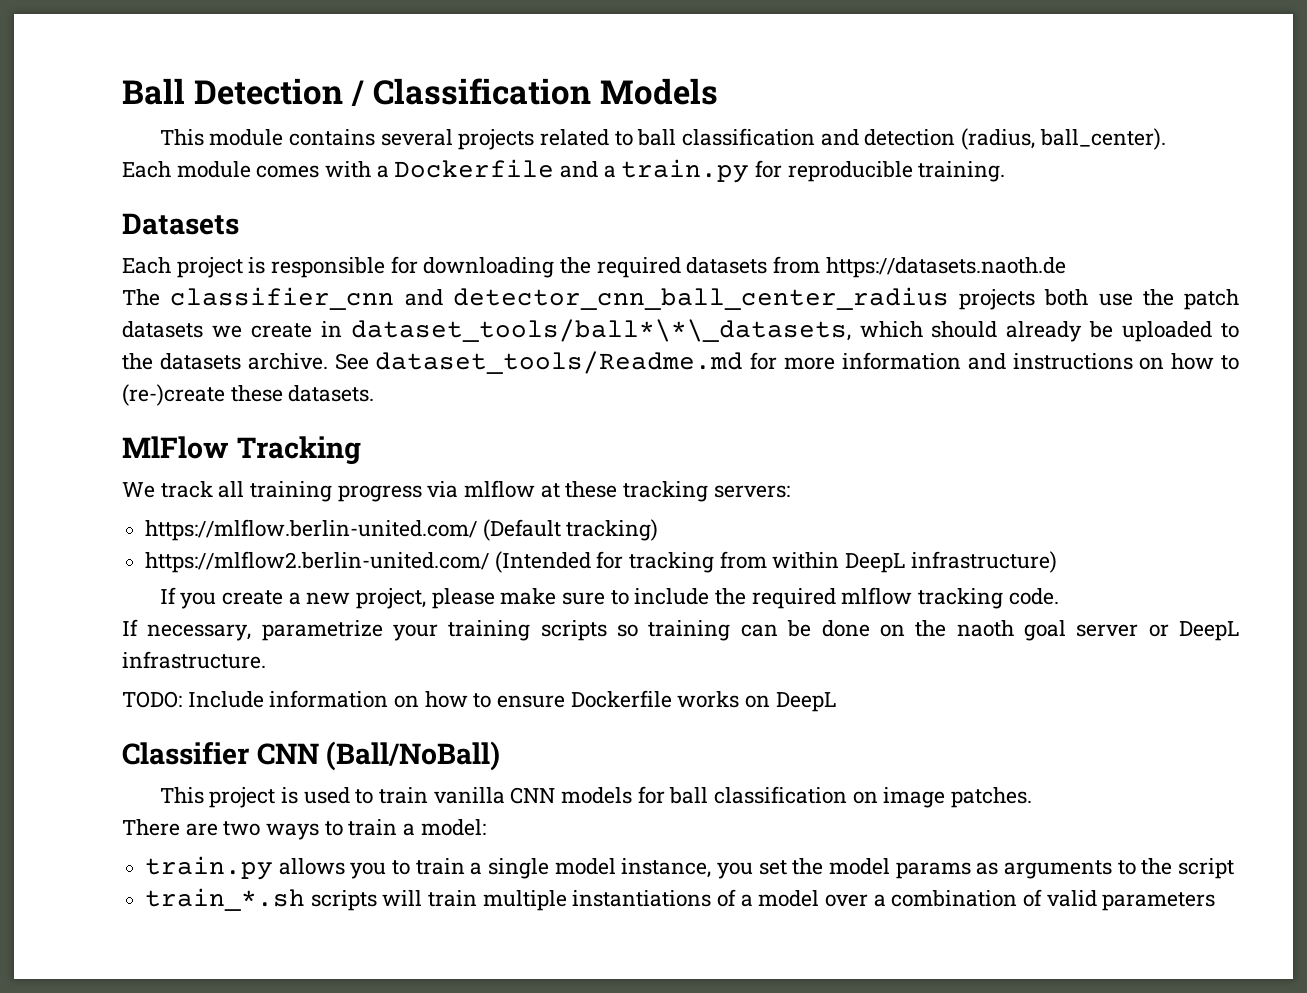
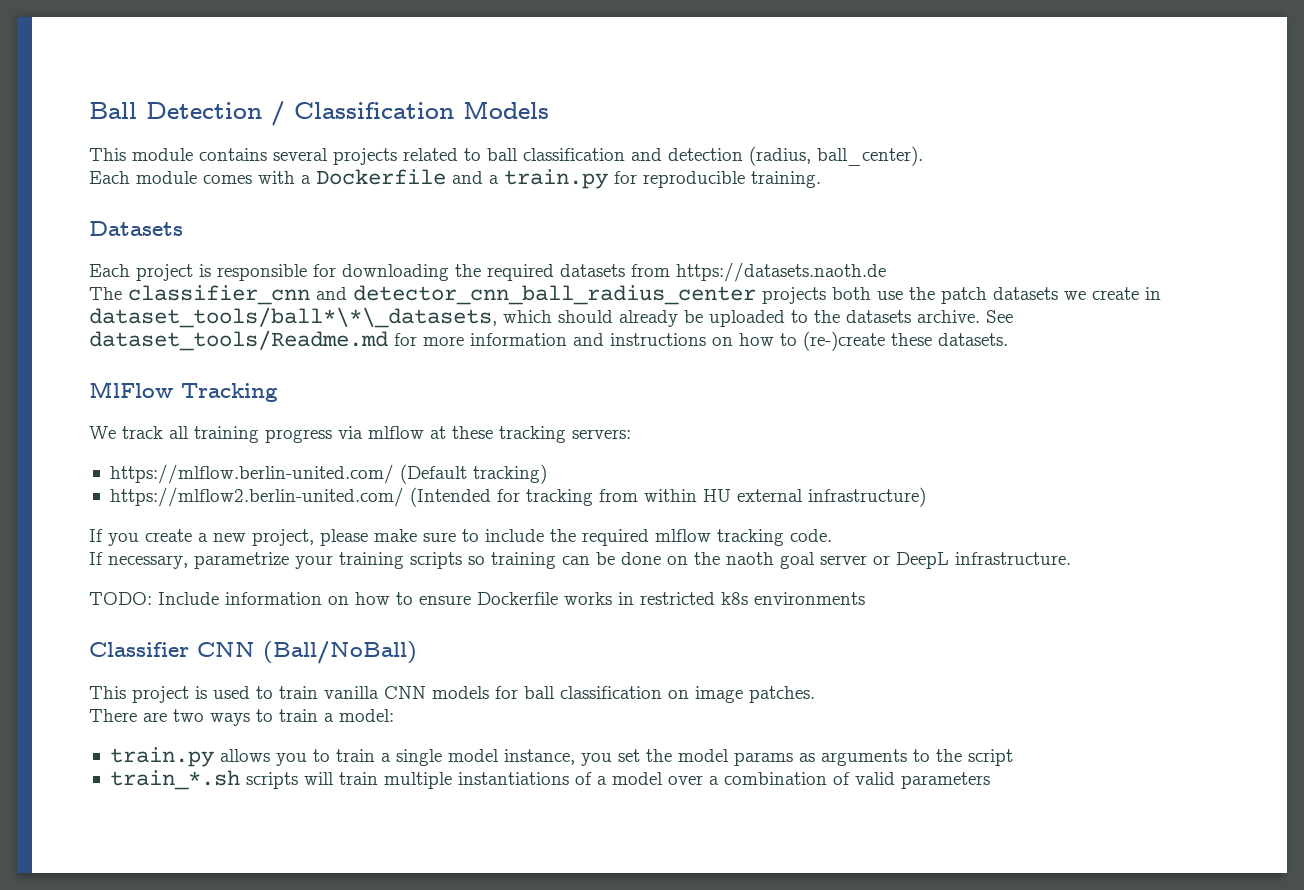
[452,287,949,310] detector_cnn_ball_center_radius -> [353,285,756,305] detector_cnn_ball_radius_center
[845,553,906,573] DeepL -> [702,489,803,502] HU external
[745,692,836,712] on DeepL -> [618,592,865,605] in restricted k8s environments

